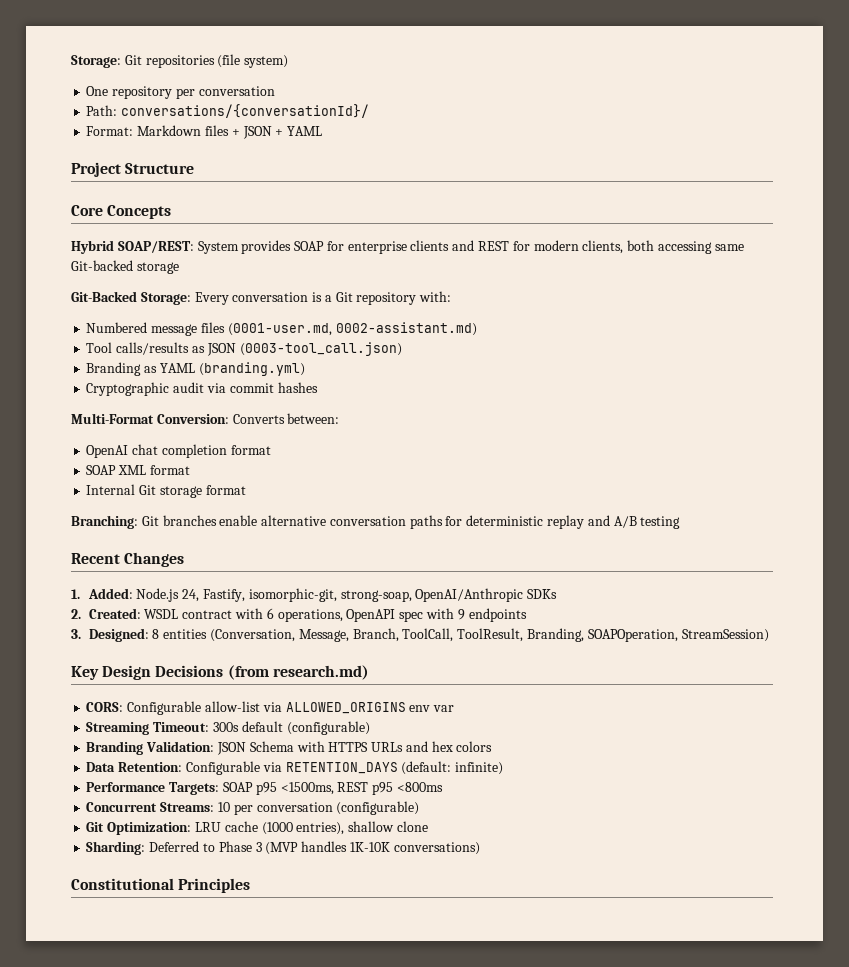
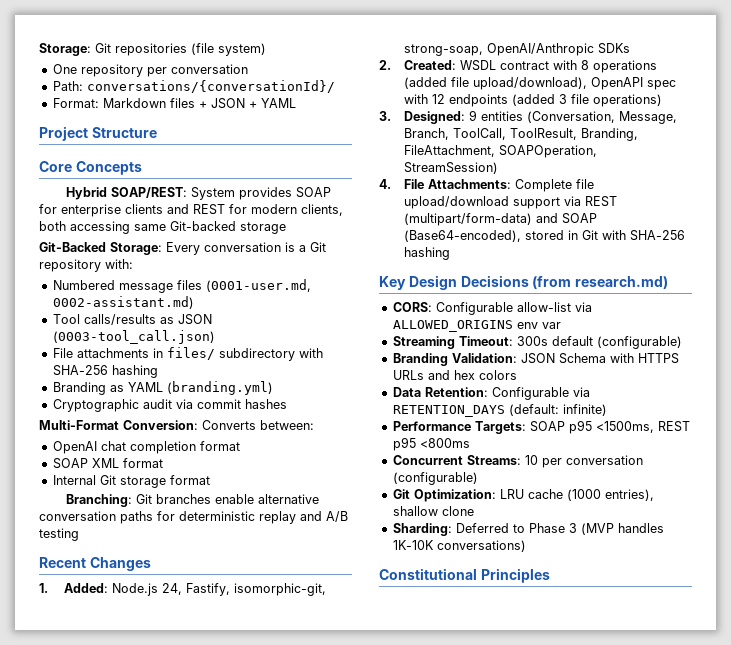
(402, 349) none -> [52,347,323,361] [52,365,158,378] // File attachments in files/ subdirectory with SHA-256 hashing
[266,608,343,622] 6 operations, -> [580,60,657,73] [403,77,587,90] 8 operations (added file upload/download),
[457,609,465,620] 9 -> [431,94,445,104] 12
(527, 615) none -> [511,94,662,107] (added 3 file operations)
[152,629,160,639] 8 -> [468,110,477,121] 9
(584, 635) none -> [403,145,495,157] FileAttachment,
(769, 635) none -> [379,179,594,192] [403,196,617,209] [403,213,597,226] [403,230,685,242] [403,247,450,260] // 4. File Attachments: Complete file upload/download support via REST (multipart/form-data) and SOAP (Base64-encoded), stored in Git with SHA-256 hashing

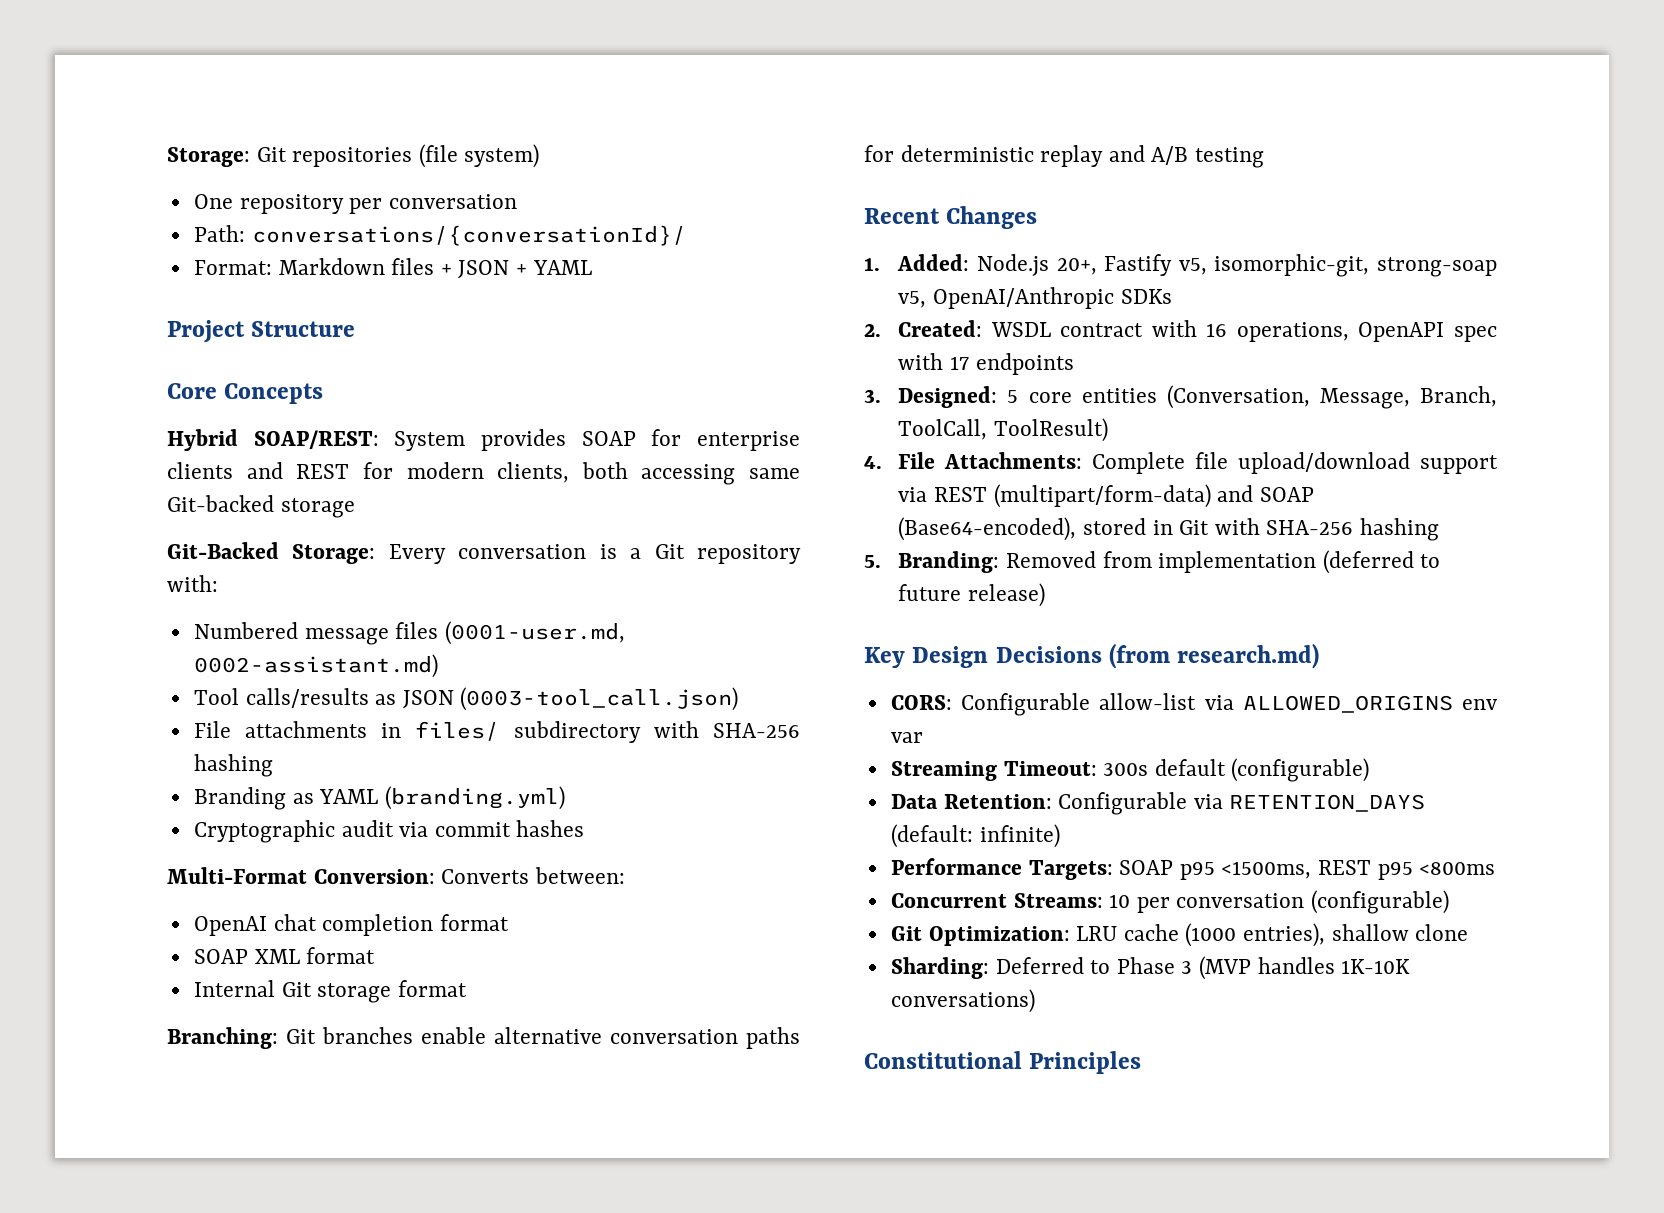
[161,583,326,596] [403,44,483,56] 24, Fastify, isomorphic-git, strong-soap, -> [1056,254,1497,277] [898,291,927,308] 20+, Fastify v5, isomorphic-git, strong-soap v5,
[580,60,657,73] [403,77,587,90] 8 operations (added file upload/download), -> [1206,322,1349,342] 16 operations,
[431,94,445,104] 12 -> [949,356,969,370] 17
[511,94,662,107] (added 3 file operations) -> (1074, 364) none
[468,110,477,121] 9 -> [1007,390,1072,403] 5 core
[509,128,638,141] [403,145,597,158] [403,162,498,174] ToolResult, Branding, FileAttachment, SOAPOperation, StreamSession) -> [993,418,1108,442] ToolResult)
(450, 253) none -> [864,550,1441,574] [898,583,1045,607] // 5. Branding: Removed from implementation (deferred to future release)
[392,353,679,366] [392,370,517,380] // Branding Validation: JSON Schema with HTTPS URLs and hex colors -> (1370, 770) none

